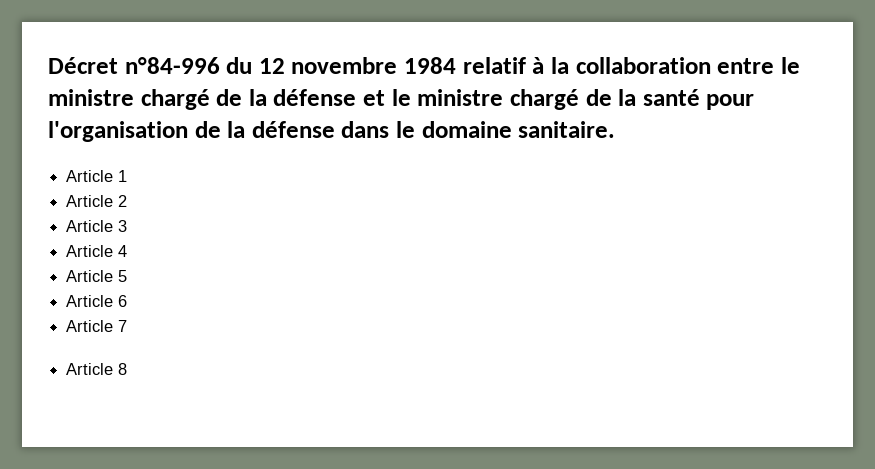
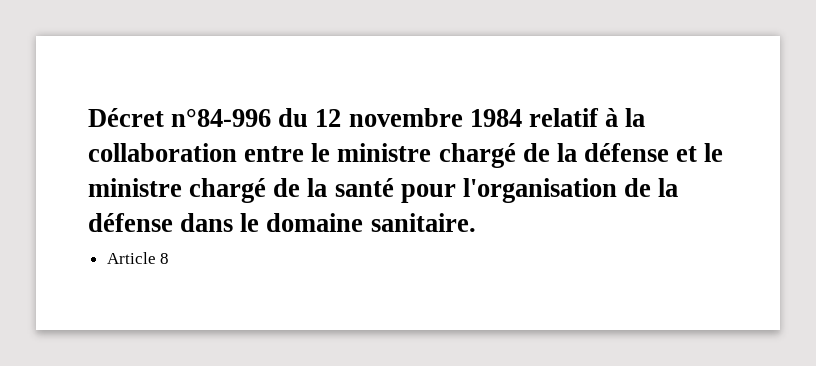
[66,170,128,182] [66,195,128,207] [66,220,128,232] [66,245,128,257] [66,270,128,282] [66,295,128,307] [66,320,128,332] // Article 1 // Article 2 // Article 3 // Article 4 // Article 5 // Article 6 // Article 7 -> (476, 222) none

